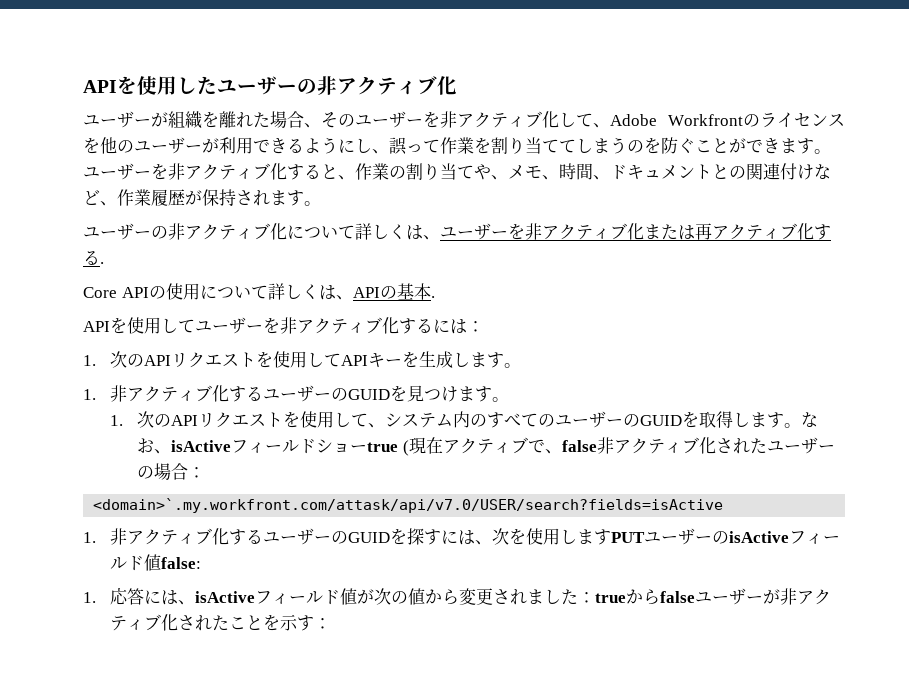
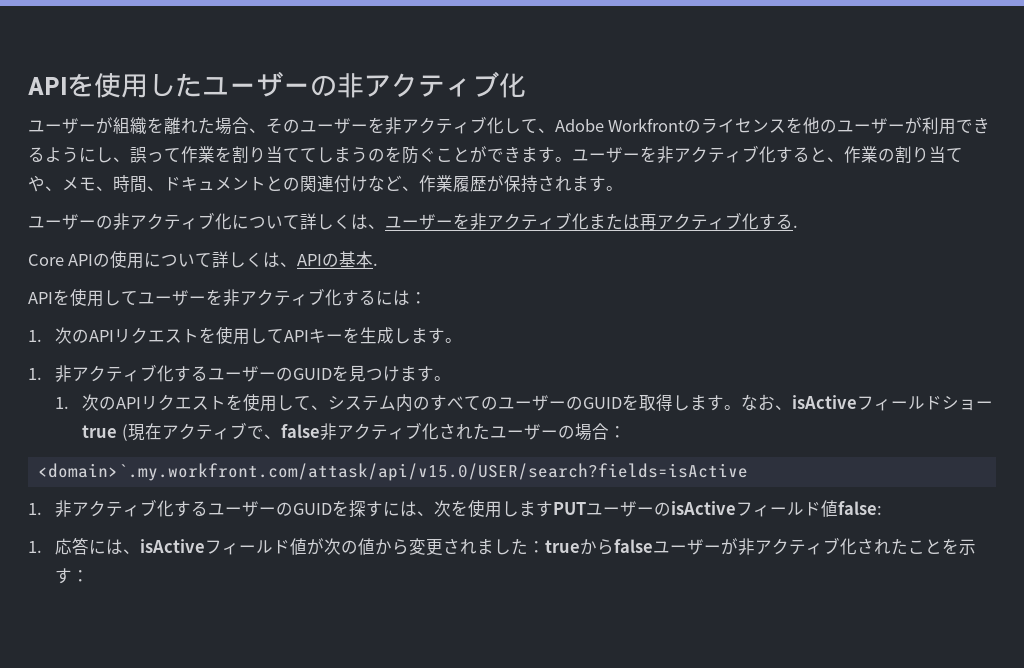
[93,498,724,513] <domain>`.my.workfront.com/attask/api/v7.0/USER/search?fields=isActive -> [37,463,748,481] <domain>`.my.workfront.com/attask/api/v15.0/USER/search?fields=isActive

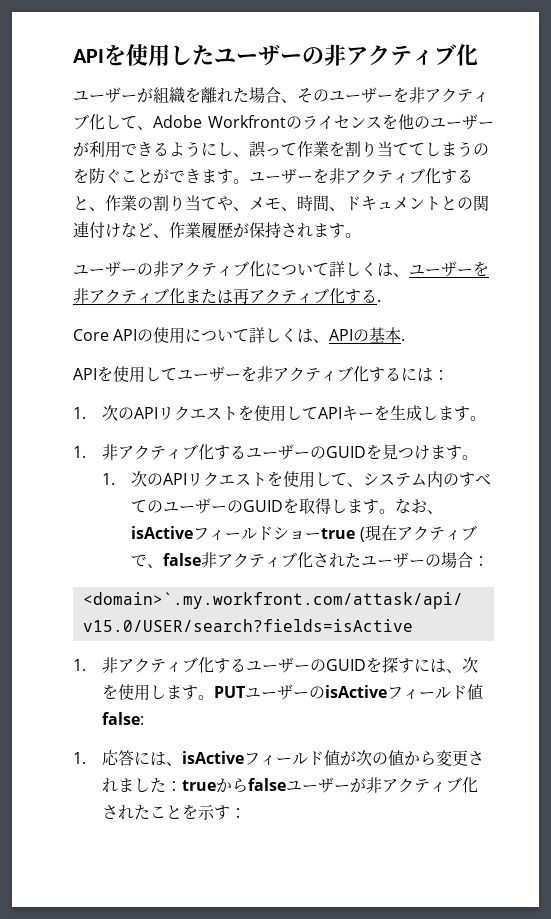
(554, 509) none -> [198,695,215,700] 。

